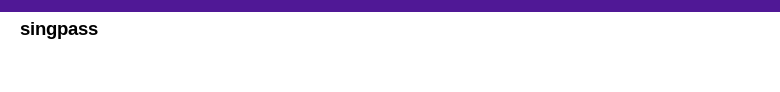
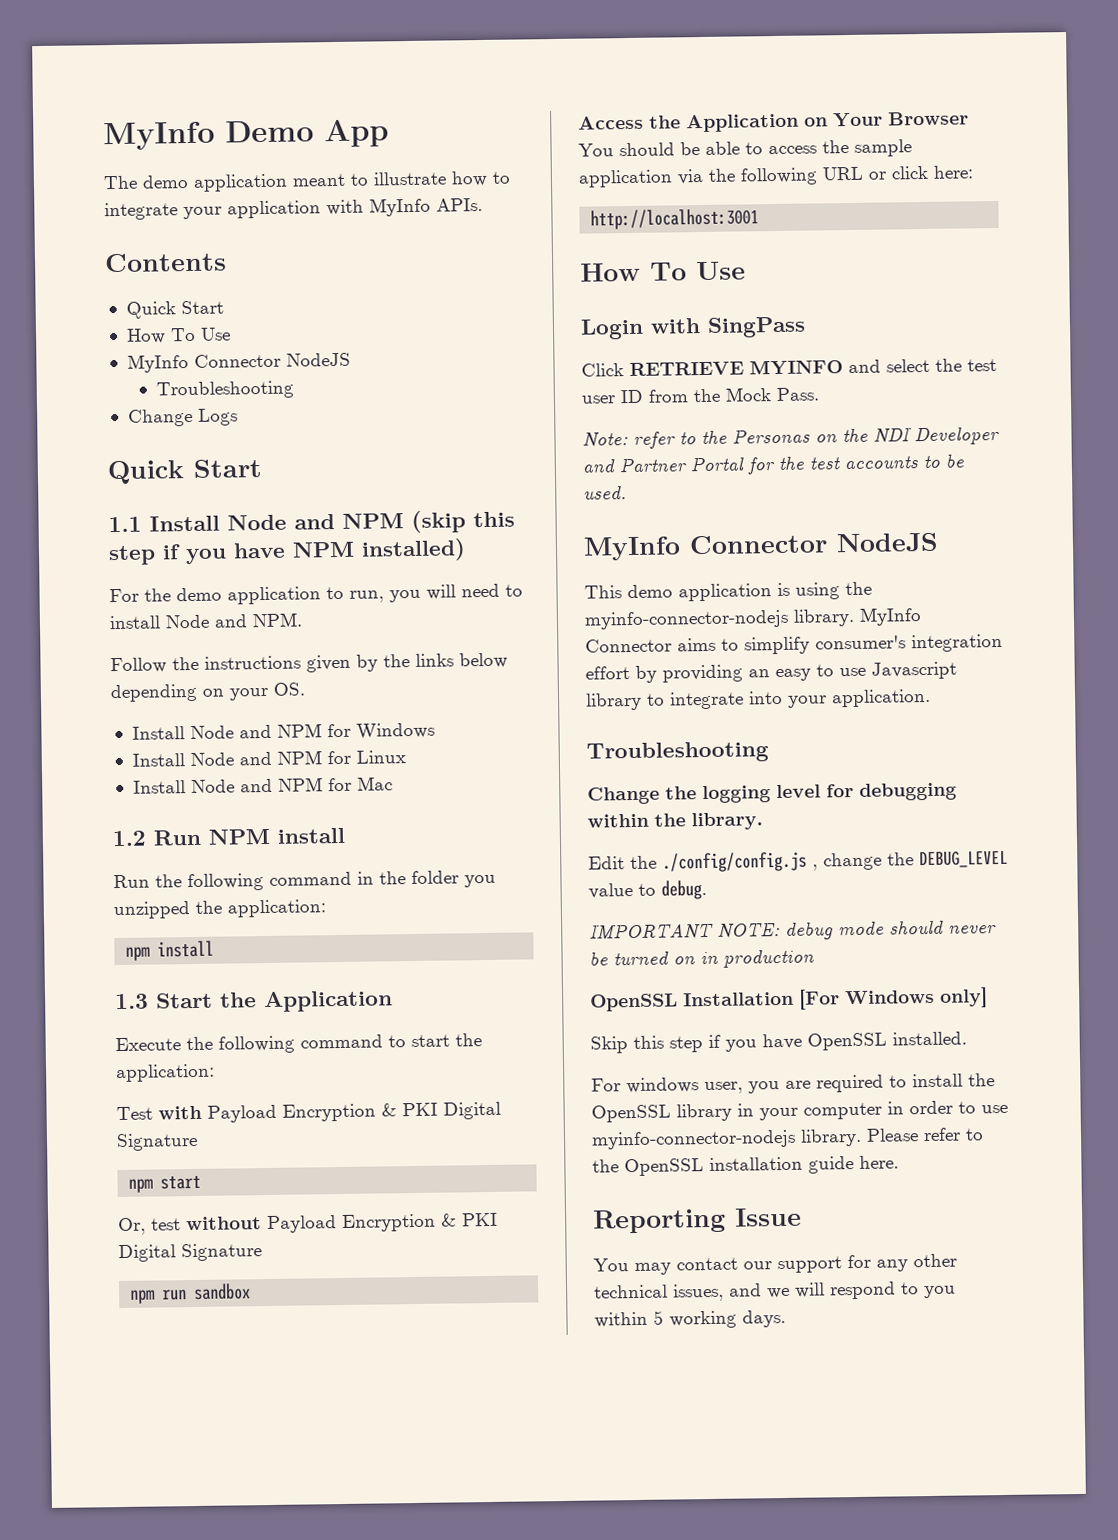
[20,22,98,39] singpass -> [103,119,389,151] [103,170,511,192] [104,197,483,221] [104,252,227,273] [125,300,224,319] [125,327,231,344] [126,352,351,373] [155,380,294,400] [127,408,238,427] [107,459,262,485] [108,510,515,533] [108,538,466,566] [109,583,523,605] [109,612,303,630] [110,652,508,674] [110,682,305,703] [131,722,435,740] [131,750,406,767] [132,776,393,794] [112,827,345,847] [113,870,496,892] [113,899,326,920] [125,940,215,961] [115,990,393,1013] [115,1033,482,1054] [115,1063,215,1083] [116,1101,501,1123] [116,1132,198,1152] [128,1175,202,1193] [118,1212,498,1236] [118,1243,262,1263] [130,1283,252,1304] [578,111,969,133] [578,139,912,157] [578,165,973,188] [590,208,760,230] [580,261,746,282] [580,316,806,340] [581,358,997,377] [581,387,819,404] [582,426,1000,449] [582,453,964,475] [583,486,627,500] [583,532,939,561] [584,581,872,602] [584,607,922,630] [585,633,1003,655] [585,661,957,683] [585,688,931,711] [586,741,769,764] [587,782,957,805] [587,812,763,831] [588,849,1008,873] [588,880,707,900] [589,920,997,941] [589,949,815,968] [590,987,988,1012] [590,1031,967,1054] [591,1073,995,1095] [591,1100,1008,1123] [591,1127,984,1150] [592,1155,899,1177] [593,1207,802,1234] [593,1253,957,1276] [594,1281,956,1302] [594,1309,786,1329] MyInfo Demo App // The demo application meant to illustrate how to integrate your application with MyInfo APIs. // Contents // Quick Start // How To Use // MyInfo Connector NodeJS // Troubleshooting // Change Logs // Quick Start // 1.1 Install Node and NPM (skip this step if you have NPM installed) // For the demo application to run, you will need to install Node and NPM. // Follow the instructions given by the links below depending on your OS. // Install Node and NPM for Windows // Install Node and NPM for Linux // Install Node and NPM for Mac // 1.2 Run NPM install // Run the following command in the folder you unzipped the application: // npm install // 1.3 Start the Application // Execute the following command to start the application: // Test with Payload Encryption & PKI Digital Signature // npm start // Or, test without Payload Encryption & PKI Digital Signature // npm run sandbox // Access the Application on Your Browser You should be able to access the sample application via the following URL or click here: // http://localhost:3001 // How To Use // Login with SingPass // Click RETRIEVE MYINFO and select the test user ID from the Mock Pass. // Note: refer to the Personas on the NDI Developer and Partner Portal for the test accounts to be used. // MyInfo Connector NodeJS // This demo application is using the myinfo-connector-nodejs library. MyInfo Connector aims to simplify consumer's integration effort by providing an easy to use Javascript library to integrate into your application. // Troubleshooting // Change the logging level for debugging within the library. // Edit the ./config/config.js , change the DEBUG_LEVEL value to debug. // IMPORTANT NOTE: debug mode should never be turned on in production // OpenSSL Installation [For Windows only] // Skip this step if you have OpenSSL installed. // For windows user, you are required to install the OpenSSL library in your computer in order to use myinfo-connector-nodejs library. Please refer to the OpenSSL installation guide here. // Reporting Issue // You may contact our support for any other technical issues, and we will respond to you within 5 working days.

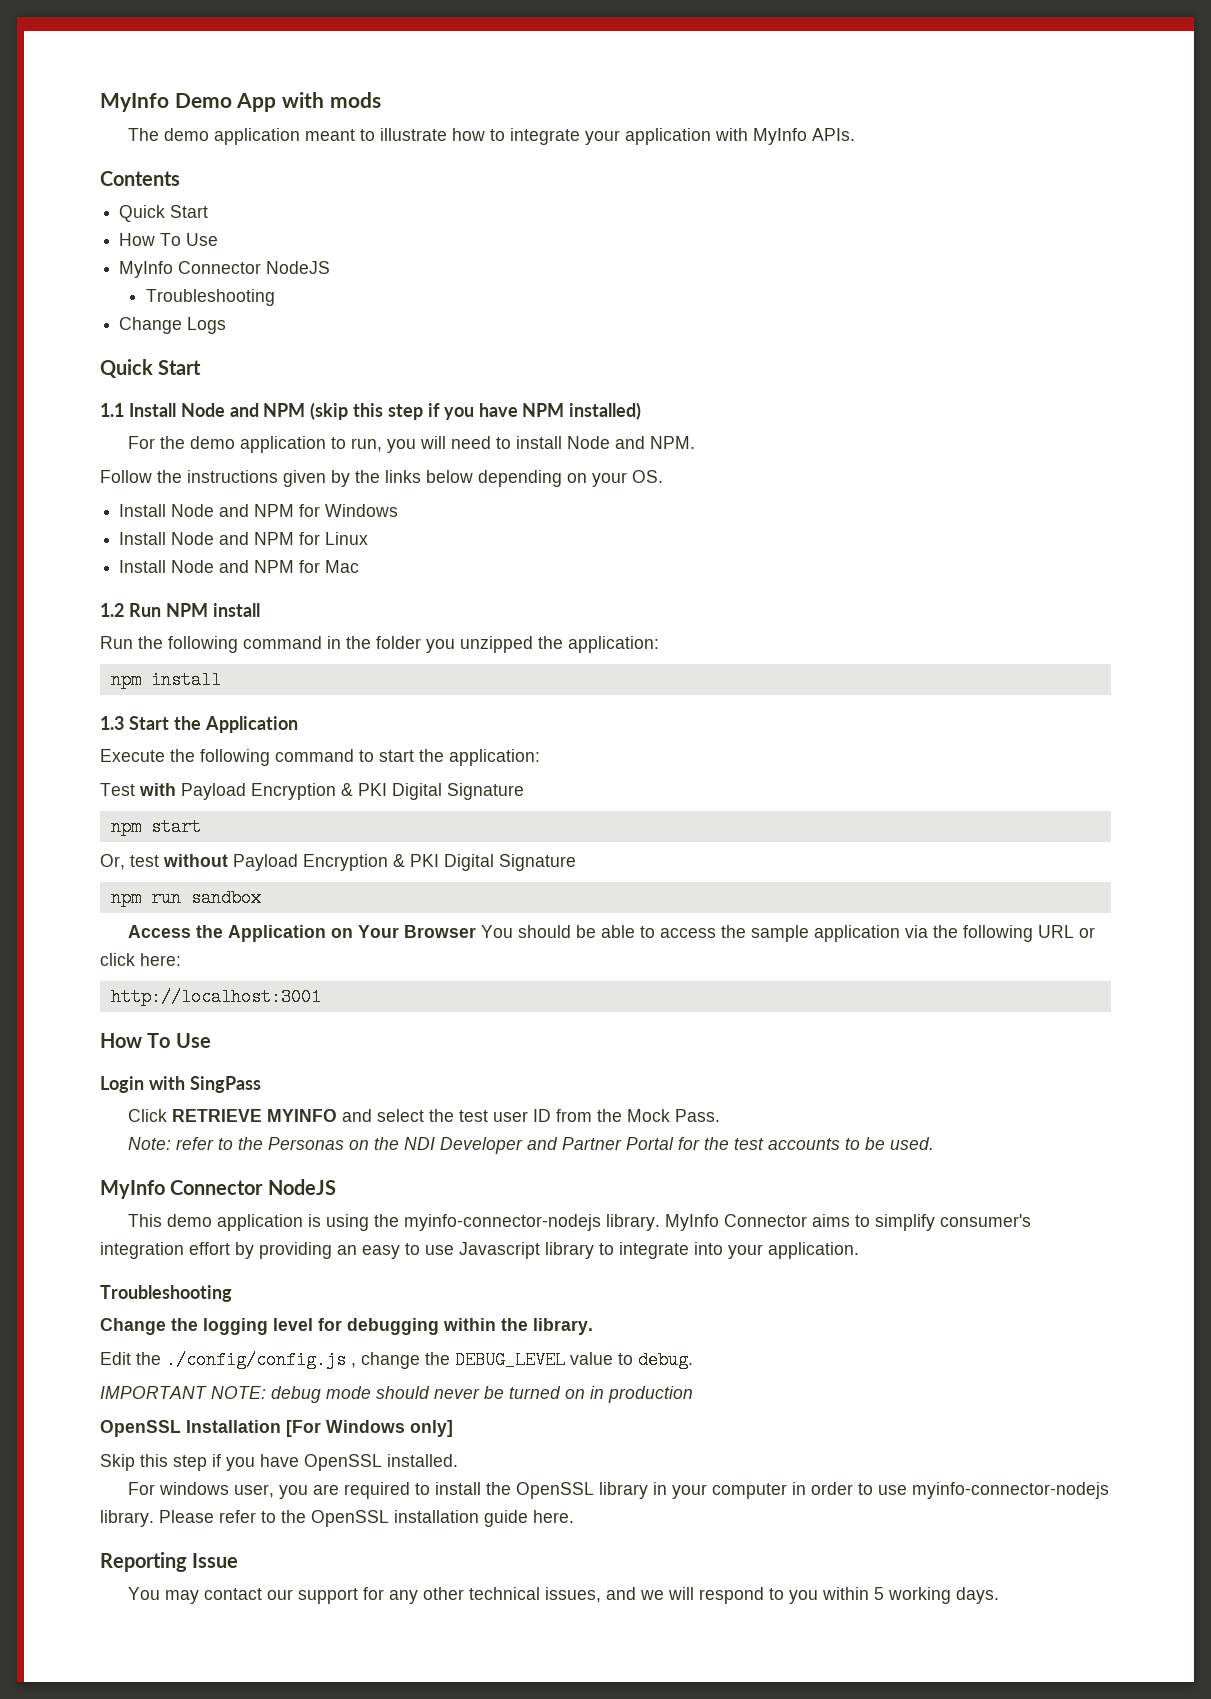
(389, 133) none -> [282,92,381,108] with mods

